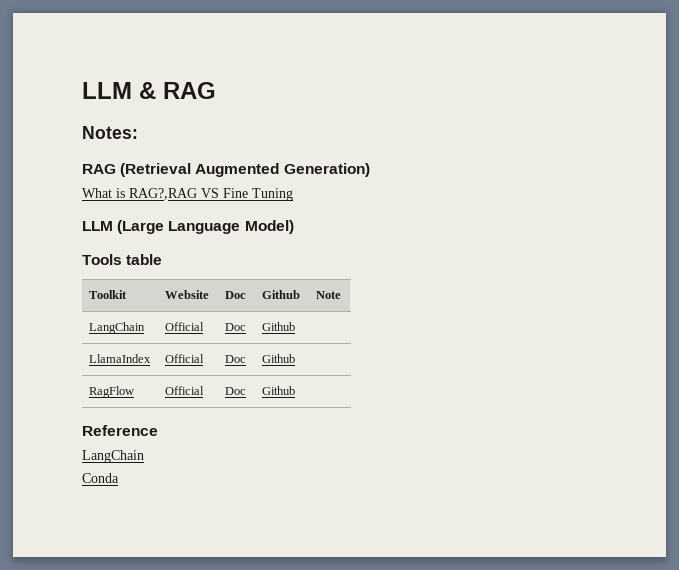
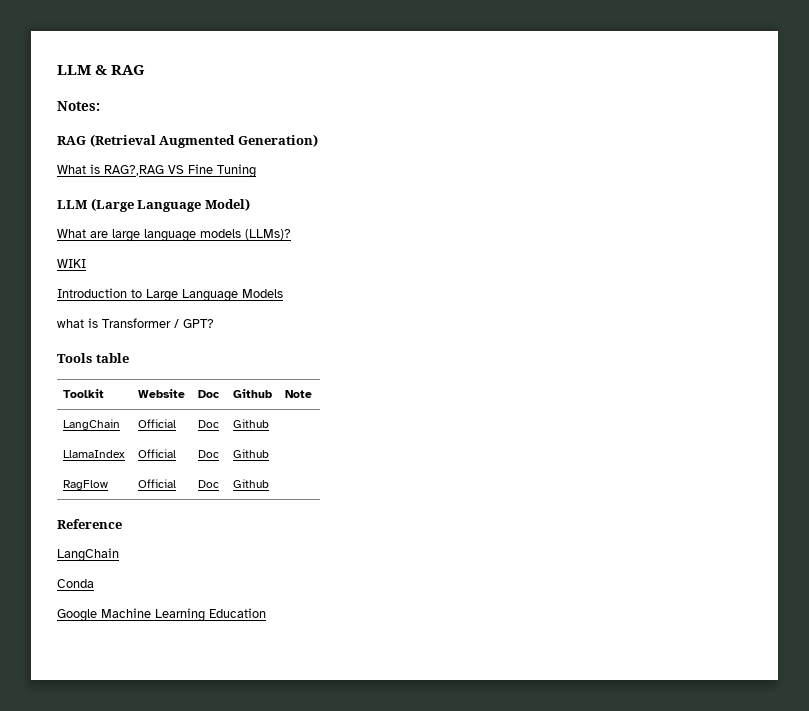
(294, 227) none -> [57,229,291,242] [57,259,86,268] [57,288,283,302] [57,318,214,328] // What are large language models (LLMs)? // WIKI // Introduction to Large Language Models // what is Transformer / GPT?
(119, 478) none -> [57,608,266,622] // Google Machine Learning Education

